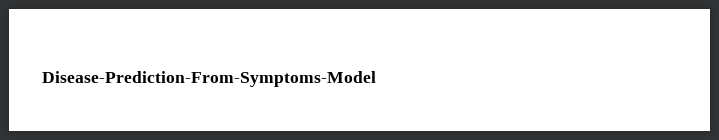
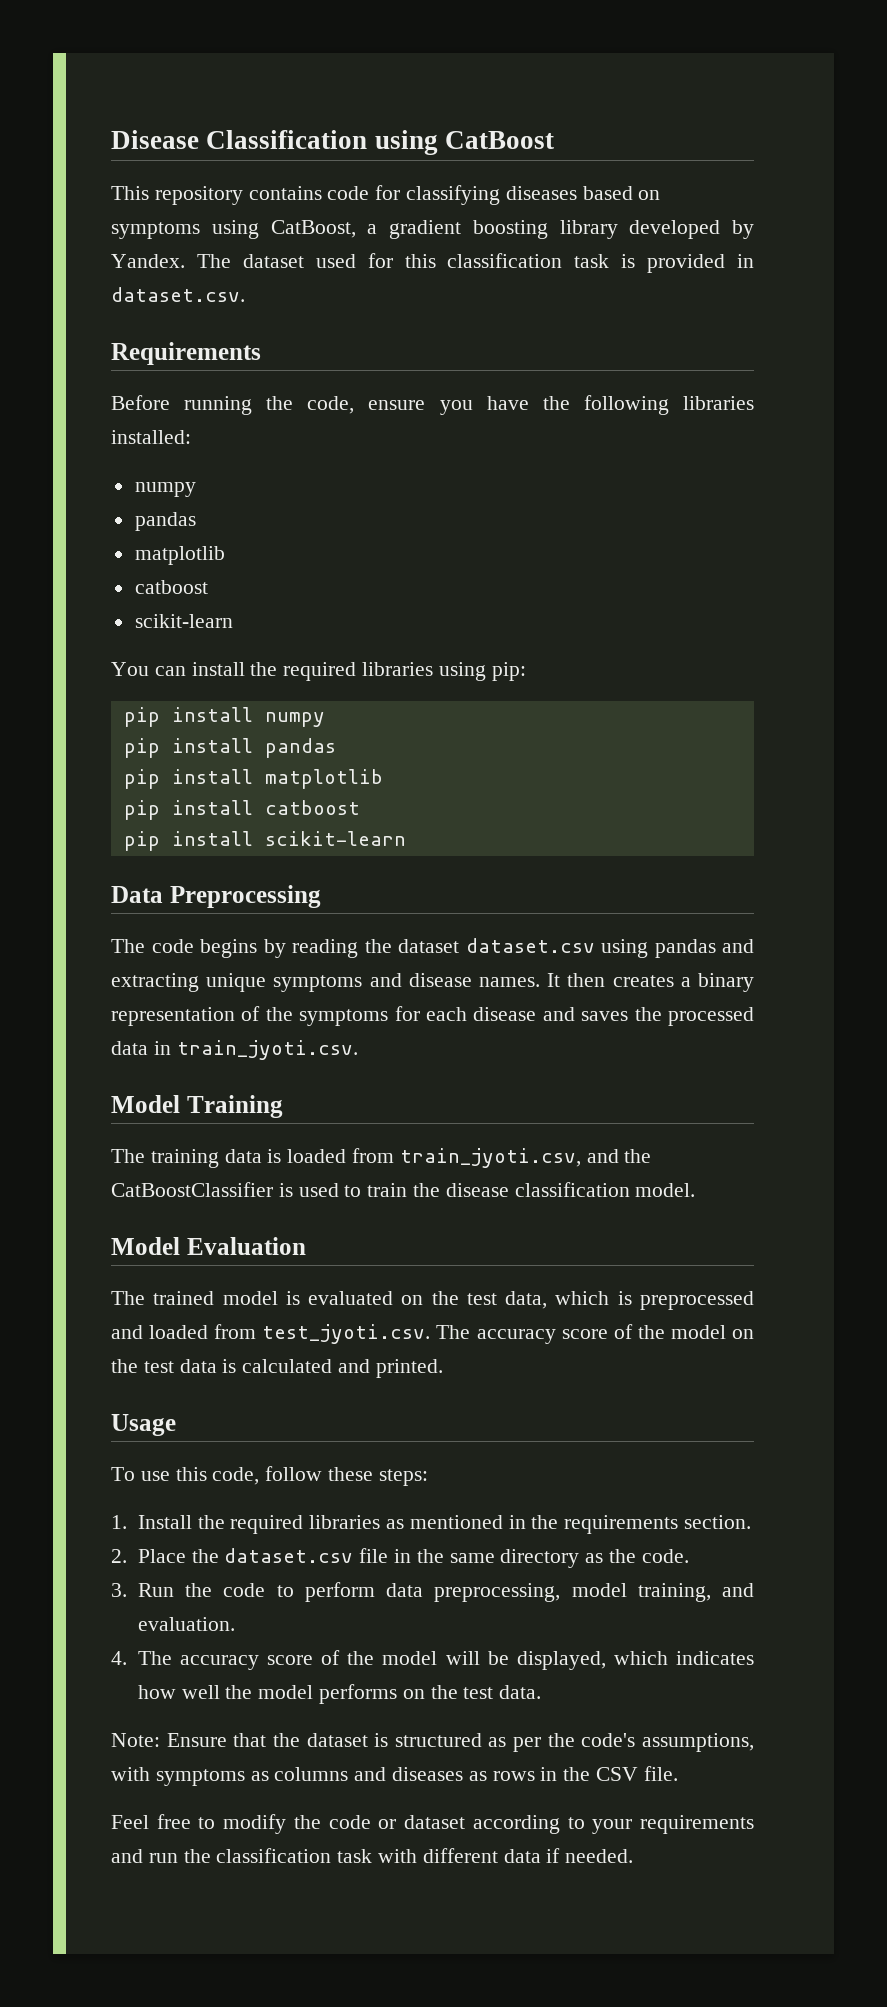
[42,71,376,87] Disease-Prediction-From-Symptoms-Model -> [111,130,554,155] [111,185,661,205] [111,220,754,239] [111,253,754,273] [111,287,245,302] [111,342,261,365] [111,395,754,415] [111,430,191,444] [134,482,196,497] [134,512,196,531] [134,546,225,565] [134,580,208,594] [134,614,233,628] [111,662,526,681] [123,707,325,727] [123,738,336,758] [123,769,383,789] [123,800,360,820] [123,831,406,851] [111,885,321,908] [111,938,754,958] [111,973,754,992] [111,1006,754,1026] [111,1040,358,1060] [111,1095,283,1118] [111,1148,652,1168] [111,1182,696,1197] [111,1237,306,1255] [111,1291,754,1310] [111,1324,754,1344] [111,1359,443,1378] [111,1414,176,1436] [111,1466,428,1486] [111,1515,751,1534] [111,1548,689,1568] [111,1582,754,1602] [137,1617,235,1631] [111,1650,754,1670] [137,1684,542,1704] [111,1733,754,1752] [111,1766,678,1786] [111,1814,755,1834] [111,1848,634,1863] Disease Classification using CatBoost // This repository contains code for classifying diseases based on symptoms using CatBoost, a gradient boosting library developed by Yandex. The dataset used for this classification task is provided in dataset.csv. // Requirements // Before running the code, ensure you have the following libraries installed: // numpy // pandas // matplotlib // catboost // scikit-learn // You can install the required libraries using pip: // pip install numpy // pip install pandas // pip install matplotlib // pip install catboost // pip install scikit-learn // Data Preprocessing // The code begins by reading the dataset dataset.csv using pandas and extracting unique symptoms and disease names. It then creates a binary representation of the symptoms for each disease and saves the processed data in train_jyoti.csv. // Model Training // The training data is loaded from train_jyoti.csv, and the CatBoostClassifier is used to train the disease classification model. // Model Evaluation // The trained model is evaluated on the test data, which is preprocessed and loaded from test_jyoti.csv. The accuracy score of the model on the test data is calculated and printed. // Usage // To use this code, follow these steps: // 1. Install the required libraries as mentioned in the requirements section. // 2. Place the dataset.csv file in the same directory as the code. // 3. Run the code to perform data preprocessing, model training, and evaluation. // 4. The accuracy score of the model will be displayed, which indicates how well the model performs on the test data. // Note: Ensure that the dataset is structured as per the code's assumptions, with symptoms as columns and diseases as rows in the CSV file. // Feel free to modify the code or dataset according to your requirements and run the classification task with different data if needed.

